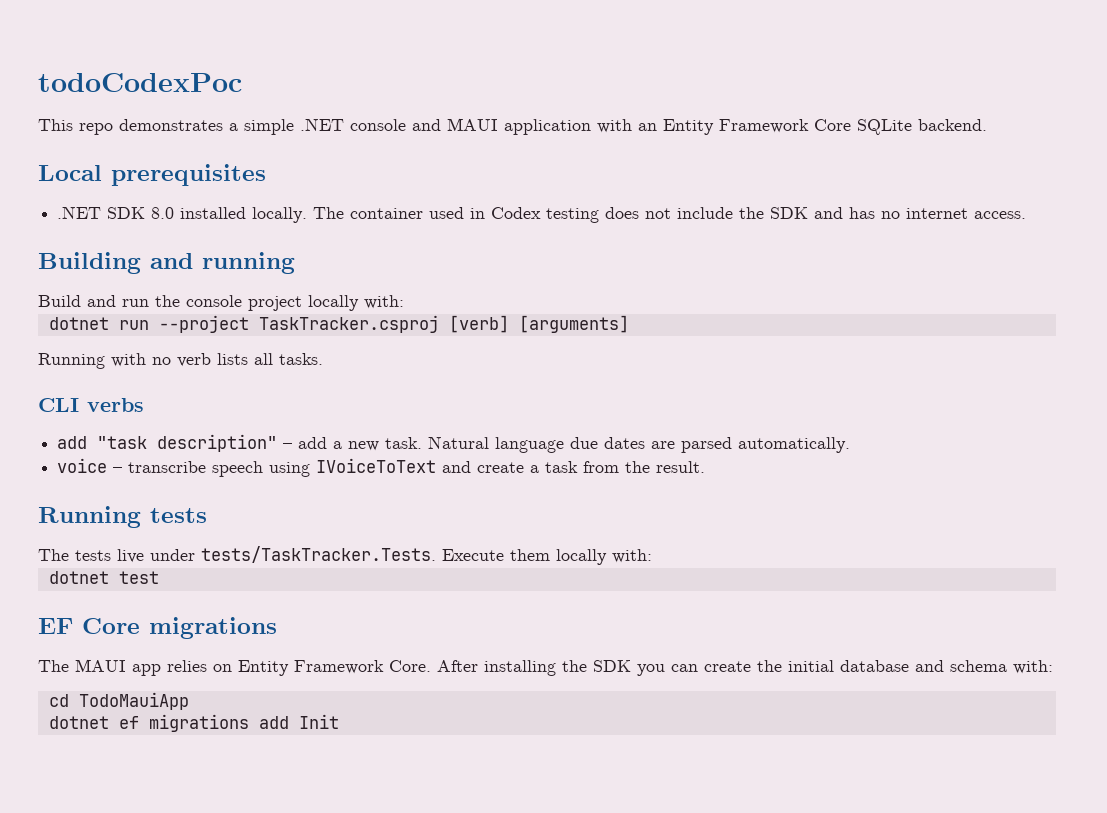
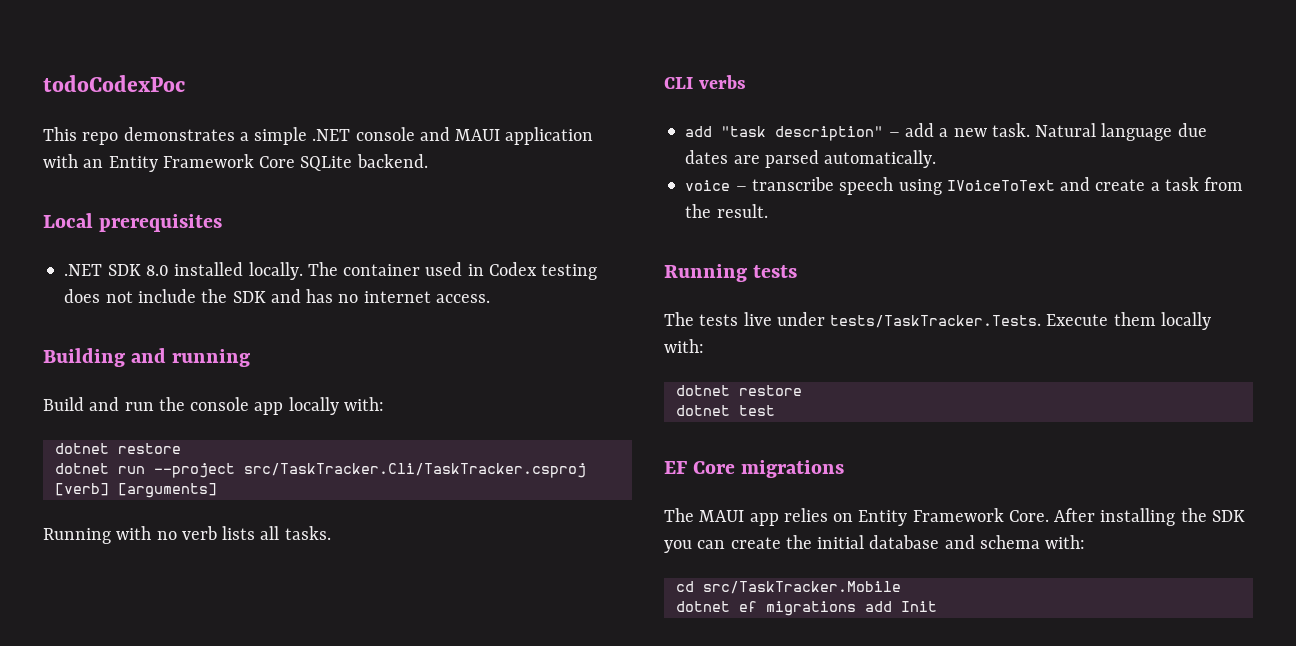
[248,295,404,311] project locally with: -> [254,397,384,415] [54,443,181,454] app locally with: // dotnet restore
[258,315,439,333] TaskTracker.csproj -> [243,463,586,478] src/TaskTracker.Cli/TaskTracker.csproj
(652, 556) none -> [675,385,802,396] // dotnet restore
[78,692,189,710] TodoMauiApp -> [702,581,901,594] src/TaskTracker.Mobile

